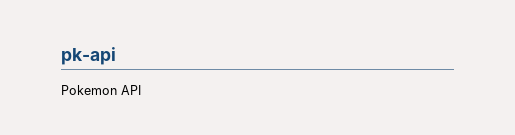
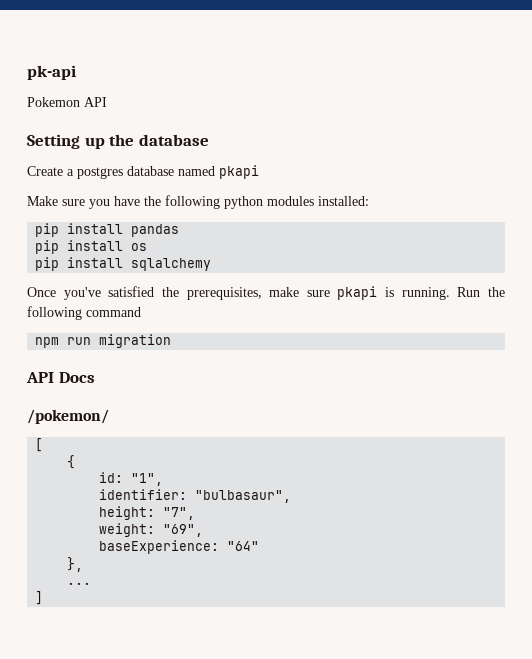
(141, 90) none -> [27,134,209,149] [27,165,259,179] [27,195,369,209] [35,223,180,237] [35,240,148,254] [35,257,212,271] [27,286,505,300] [27,306,141,320] [35,334,172,348] [26,372,95,383] [27,409,109,424] [35,438,44,452] [67,455,76,469] [99,472,164,486] [99,489,292,503] [99,506,196,520] [99,523,204,537] [99,540,260,554] [67,557,84,572] [67,582,92,585] [35,591,44,605] // Setting up the database // Create a postgres database named pkapi // Make sure you have the following python modules installed: // pip install pandas // pip install os // pip install sqlalchemy // Once you've satisfied the prerequisites, make sure pkapi is running. Run the following command // npm run migration // API Docs // /pokemon/ // [ // { // id: "1", // identifier: "bulbasaur", // height: "7", // weight: "69", // baseExperience: "64" // }, // ... // ]

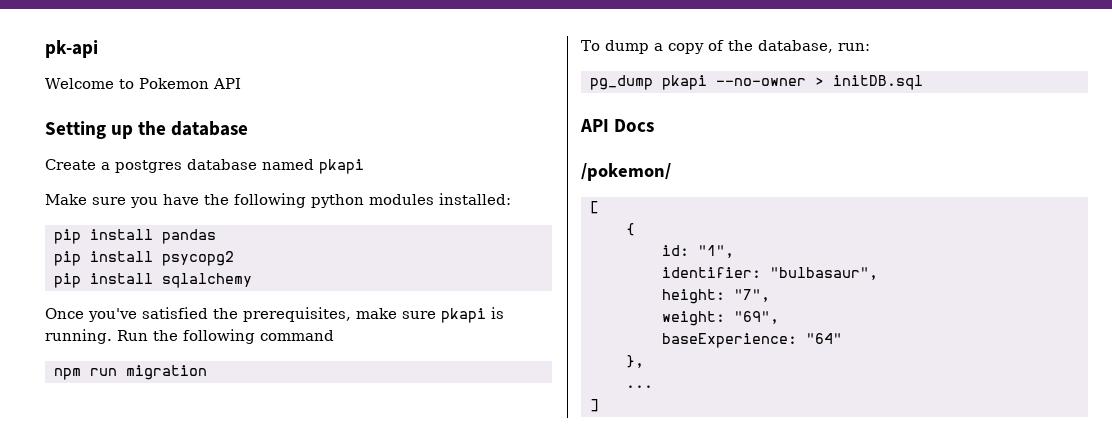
(76, 72) none -> [45,78,134,89] Welcome to
[131,243,148,251] os -> [162,251,234,266] psycopg2
(172, 341) none -> [581,40,870,54] [590,75,923,90] // To dump a copy of the database, run: // pg_dump pkapi --no-owner > initDB.sql

